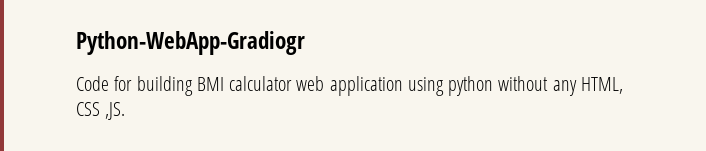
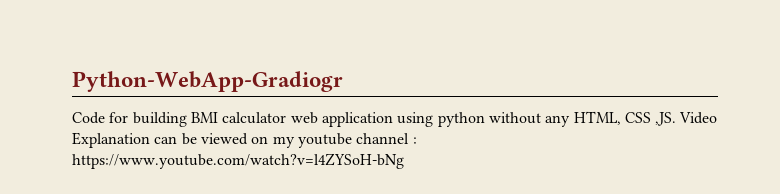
(126, 111) none -> [679,112,718,124] [72,132,417,148] [72,153,404,169] Video Explanation can be viewed on my youtube channel : https://www.youtube.com/watch?v=l4ZYSoH-bNg

